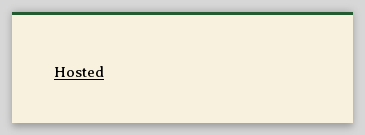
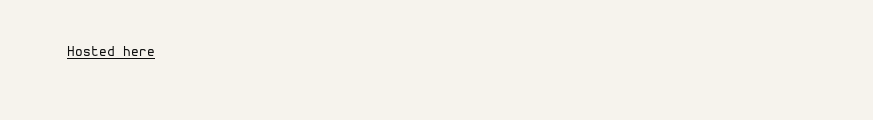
(104, 71) none -> [123,46,155,56] here

